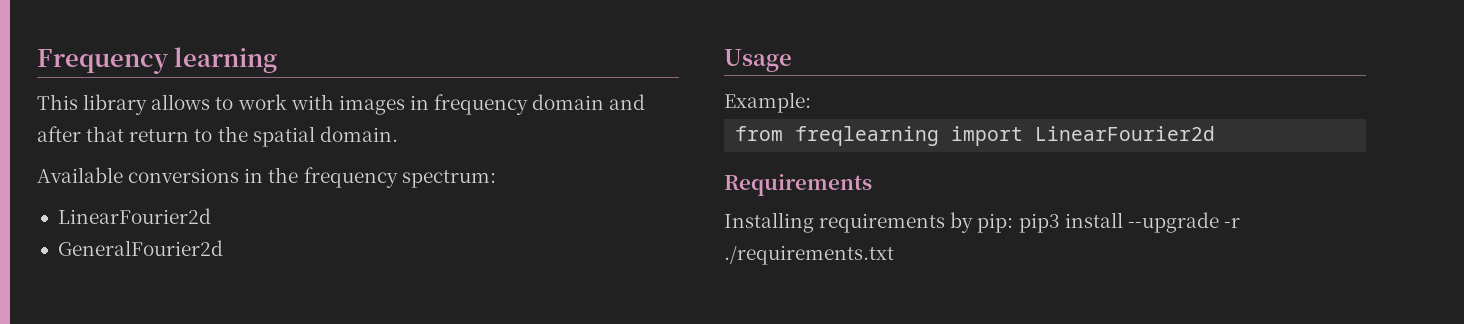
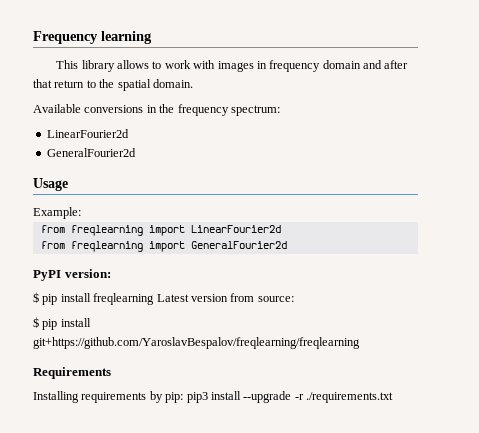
(1216, 133) none -> [40,241,287,252] [33,269,111,281] [33,292,294,305] [33,317,91,330] [33,337,360,349] // from freqlearning import GeneralFourier2d // PyPI version: // $ pip install freqlearning Latest version from source: // $ pip install git+https://github.com/YaroslavBespalov/freqlearning/freqlearning

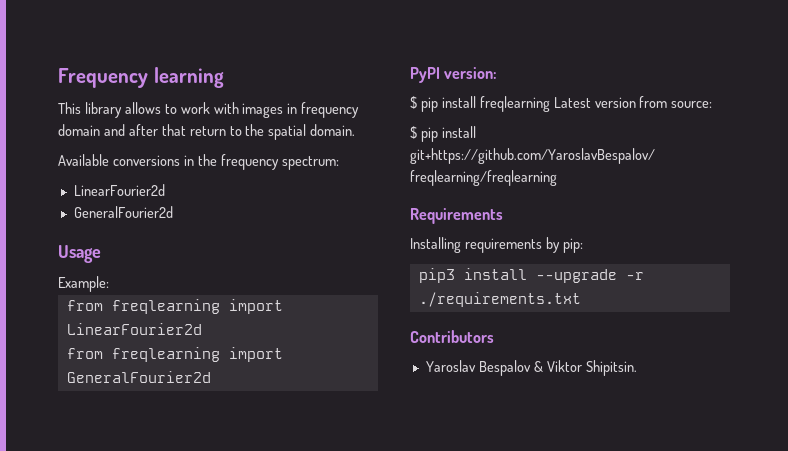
(184, 397) none -> (583, 245) //
(393, 397) none -> [410,330,494,343] [425,360,637,376] // Contributors // Yaroslav Bespalov & Viktor Shipitsin.

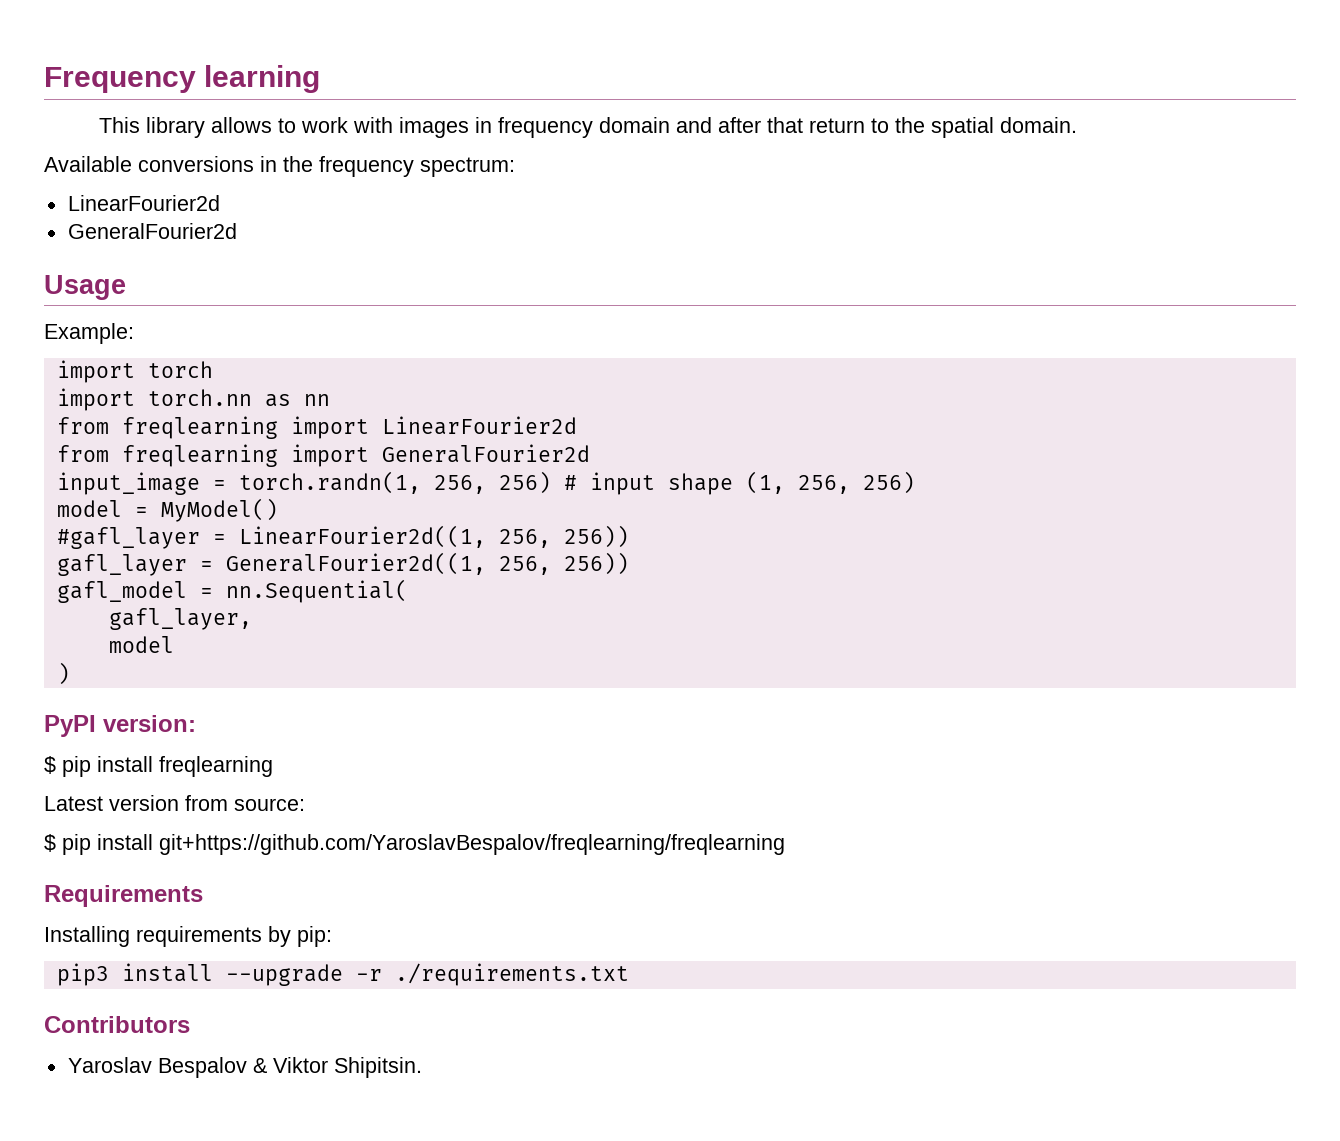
(109, 284) none -> [56,360,213,383] [56,388,330,411] // import torch // import torch.nn as nn
(211, 377) none -> [56,471,915,495] [56,498,278,522] [56,525,629,549] [56,552,629,576] [56,579,408,603] [108,608,252,630] [108,636,174,653] [56,662,70,685] // input_image = torch.randn(1, 256, 256) # input shape (1, 256, 256) // model = MyModel() // #gafl_layer = LinearFourier2d((1, 256, 256)) // gafl_layer = GeneralFourier2d((1, 256, 256)) // gafl_model = nn.Sequential( // gafl_layer, // model // )
(550, 104) none -> (273, 766) //

